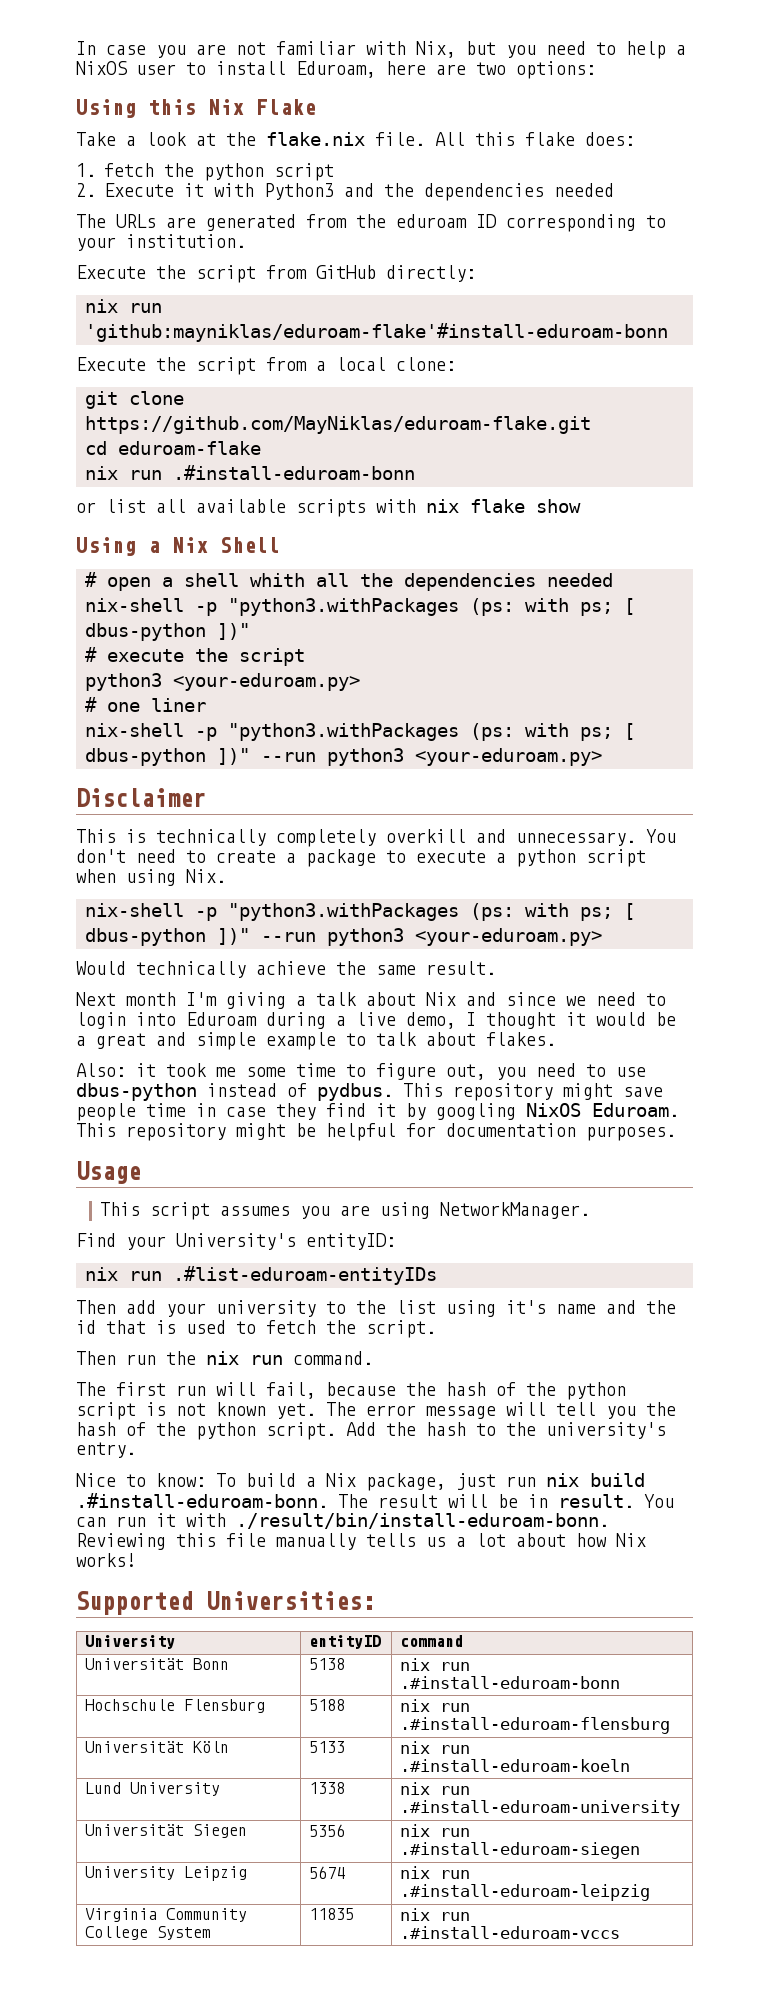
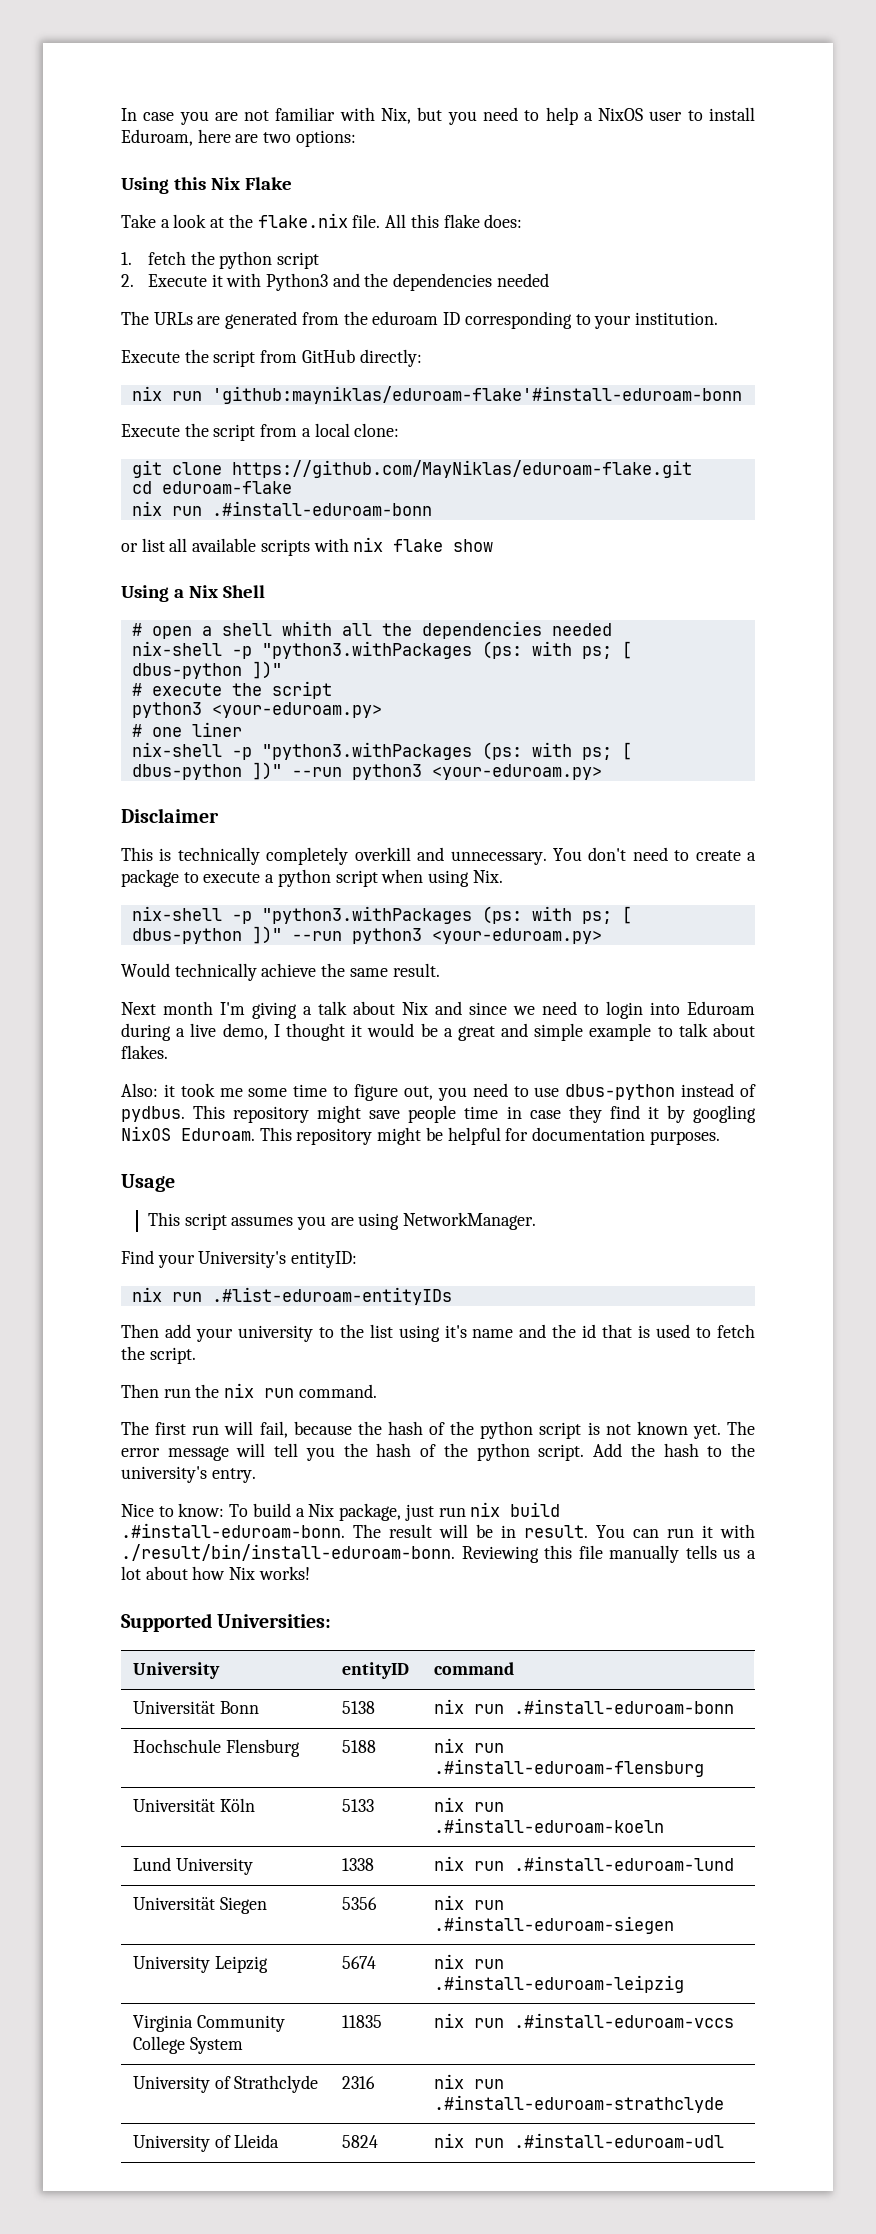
[400,1800,681,1817] .#install-eduroam-university -> [513,1856,734,1871] .#install-eduroam-lund
(621, 1932) none -> [132,2075,319,2093] [341,2076,375,2089] [433,2074,504,2089] [433,2095,724,2113] [132,2134,280,2152] [341,2135,378,2148] [433,2133,724,2148] // University of Strathclyde | 2316 | nix run .#install-eduroam-strathclyde // University of Lleida | 5824 | nix run .#install-eduroam-udl

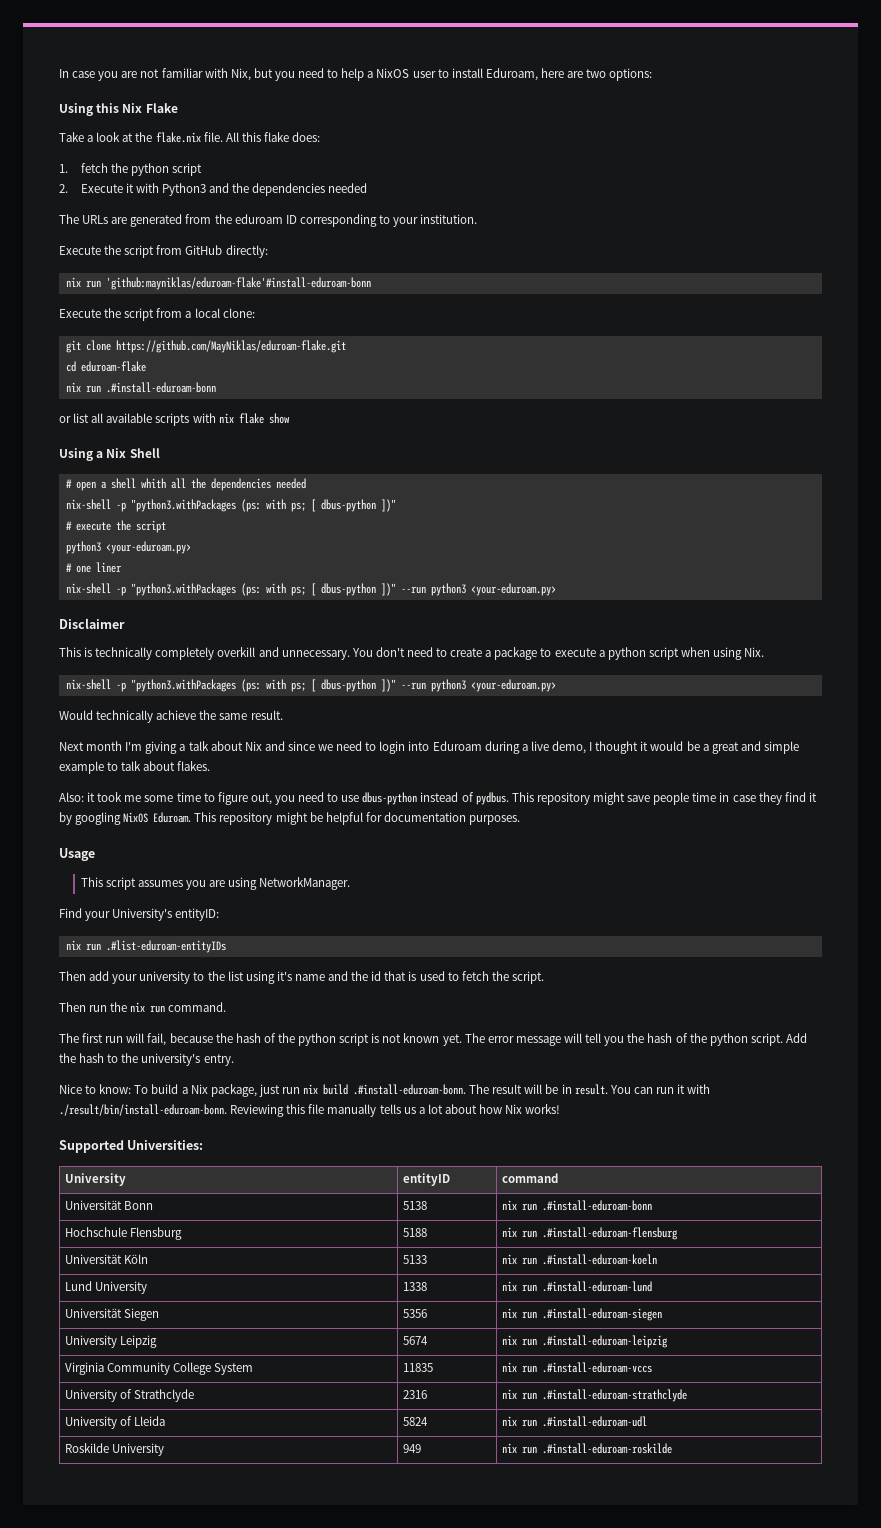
(724, 2140) none -> [64,1443,164,1456] [402,1444,421,1453] [501,1443,672,1454] // Roskilde University | 949 | nix run .#install-eduroam-roskilde

